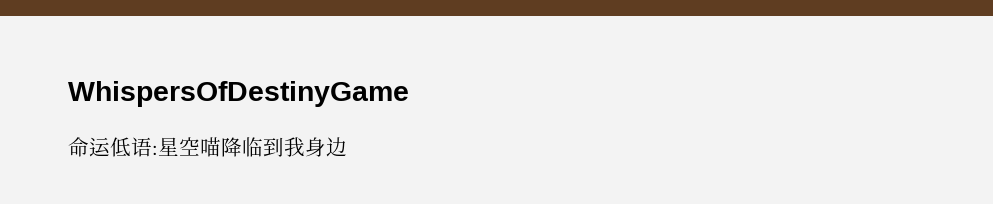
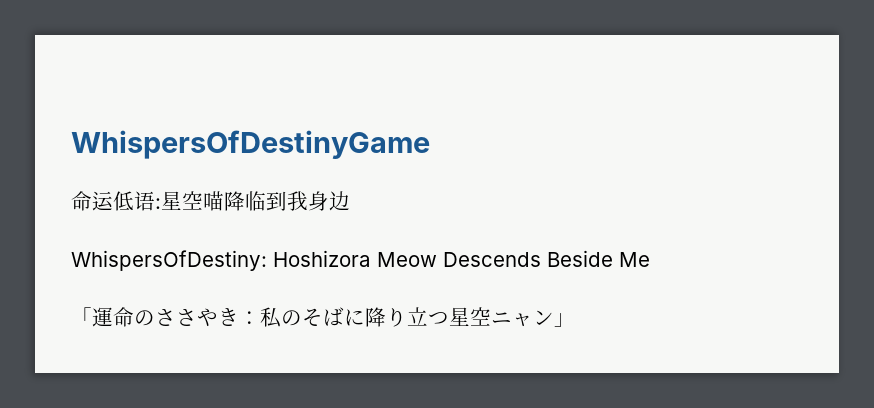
(347, 147) none -> [71,250,650,271] [71,307,575,328] // WhispersOfDestiny: Hoshizora Meow Descends Beside Me // 「運命のささやき：私のそばに降り立つ星空ニャン」

